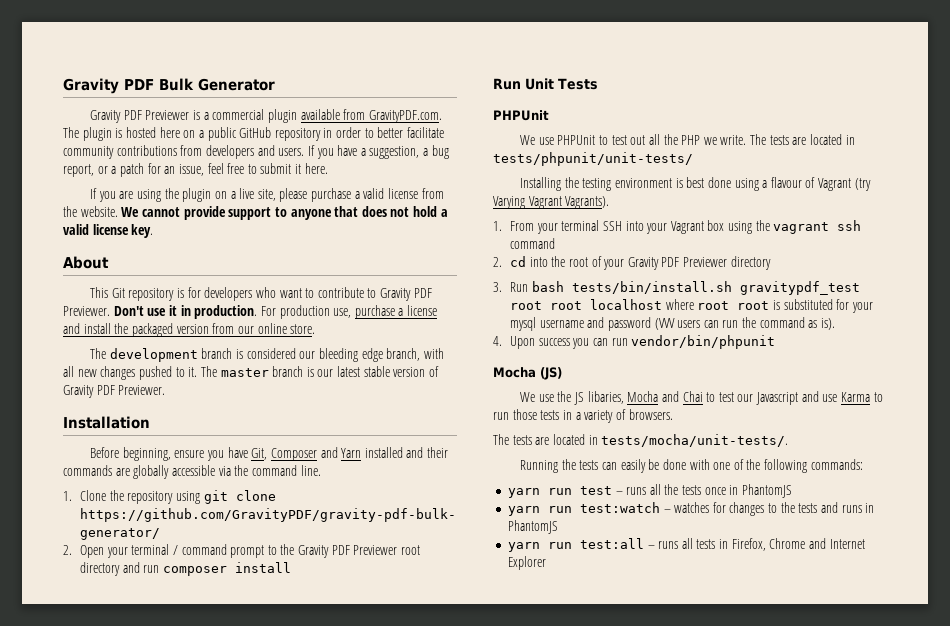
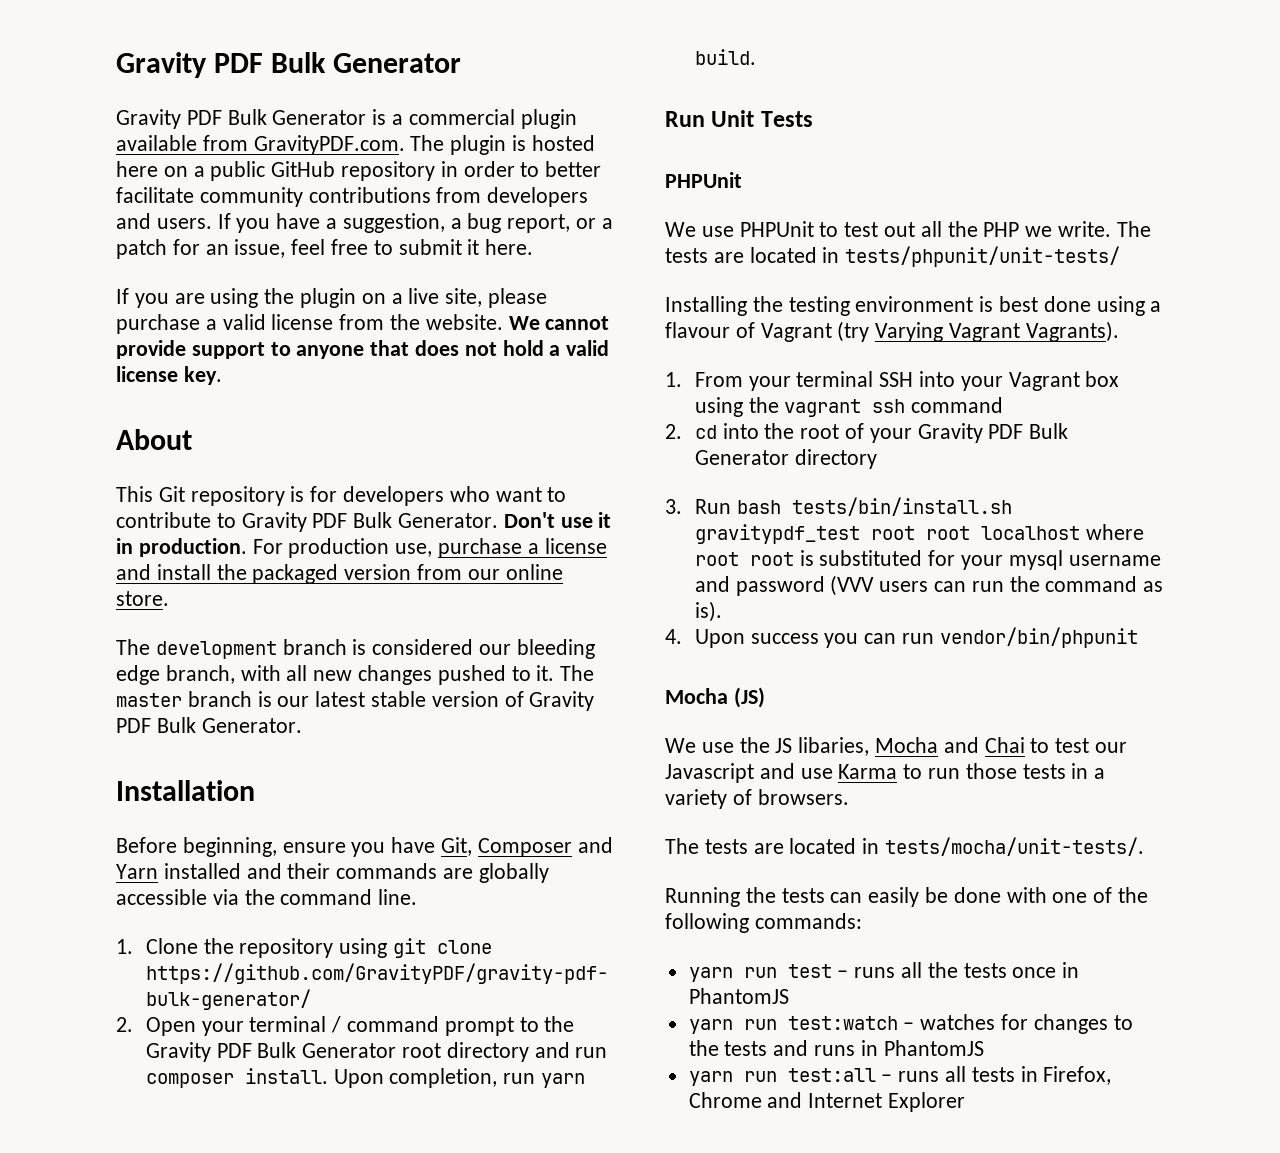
[145,110,190,120] Previewer -> [227,109,367,125] Bulk Generator
[63,306,110,316] Previewer. -> [353,512,499,528] Bulk Generator.
[118,385,166,395] Previewer. -> [156,717,302,733] Bulk Generator.
[353,545,398,555] Previewer -> [257,1042,397,1058] Bulk Generator
[234,562,291,573] install -> [244,1068,586,1088] [694,49,756,65] install. Upon completion, run yarn build.
[683,257,728,267] Previewer -> [1029,423,1069,439] [694,450,789,465] Bulk Generator

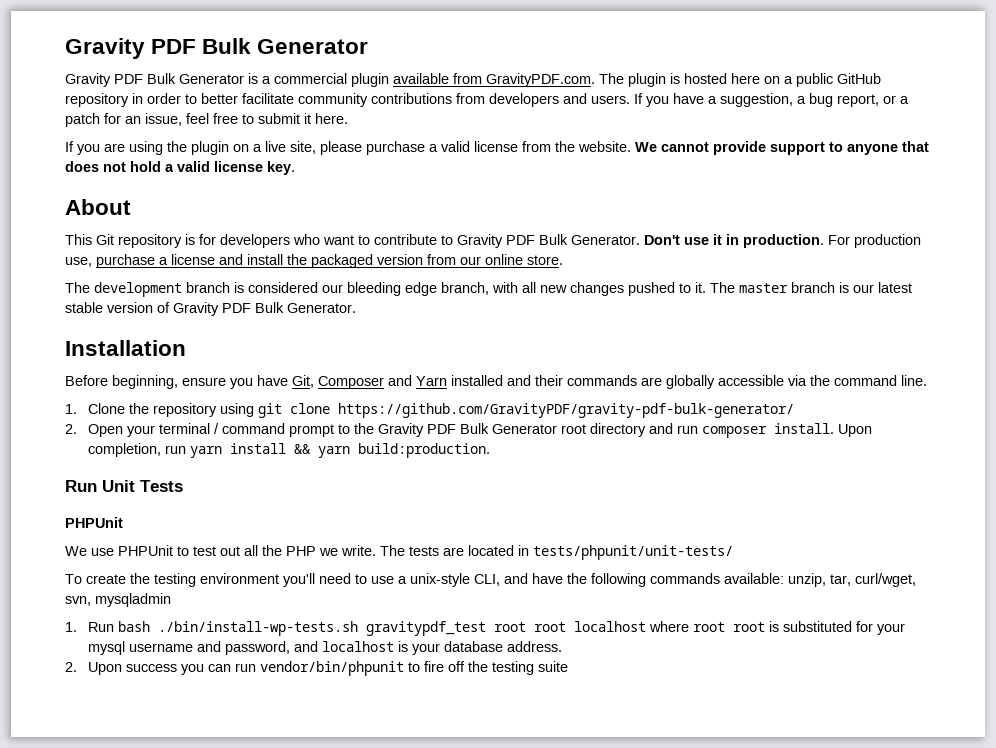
[694,49,756,65] build. -> [229,443,490,458] install && yarn build:production.
[665,296,747,316] Installing -> [65,574,126,584] To create
[979,296,1162,316] [665,321,1119,342] [665,371,1120,391] [694,397,1004,417] [665,423,1069,443] [694,449,877,469] [665,499,682,514] is best done using a flavour of Vagrant (try Varying Vagrant Vagrants). // 1. From your terminal SSH into your Vagrant box using the vagrant ssh command // 2. cd into the root of your Gravity PDF Bulk Generator directory // 3. -> [283,573,916,587] [65,593,171,607] [65,622,77,632] you'll need to use a unix-style CLI, and have the following commands available: unzip, tar, curl/wget, svn, mysqladmin // 1.
[791,497,1012,516] tests/bin/install.sh -> [157,621,358,636] ./bin/install-wp-tests.sh
[735,575,1164,596] [694,601,722,622] [665,629,682,644] password (VVV users can run the command as is). // 4. -> [224,641,562,655] [65,662,77,672] password, and localhost is your database address. // 2.
[665,687,765,708] [665,737,1128,756] [665,763,1106,783] [665,789,849,809] [665,837,1145,856] [665,887,1149,907] [665,913,862,933] [688,962,1080,982] [688,988,789,1004] [688,1014,1133,1034] [688,1040,984,1056] [688,1066,1112,1086] [688,1092,966,1112] // Mocha (JS) // We use the JS libaries, Mocha and Chai to test our Javascript and use Karma to run those tests in a variety of browsers. // The tests are located in tests/mocha/unit-tests/. // Running the tests can easily be done with one of the following commands: // yarn run test – runs all the tests once in PhantomJS // yarn run test:watch – watches for changes to the tests and runs in PhantomJS // yarn run test:all – runs all tests in Firefox, Chrome and Internet Explorer -> [407,661,568,675] to fire off the testing suite

